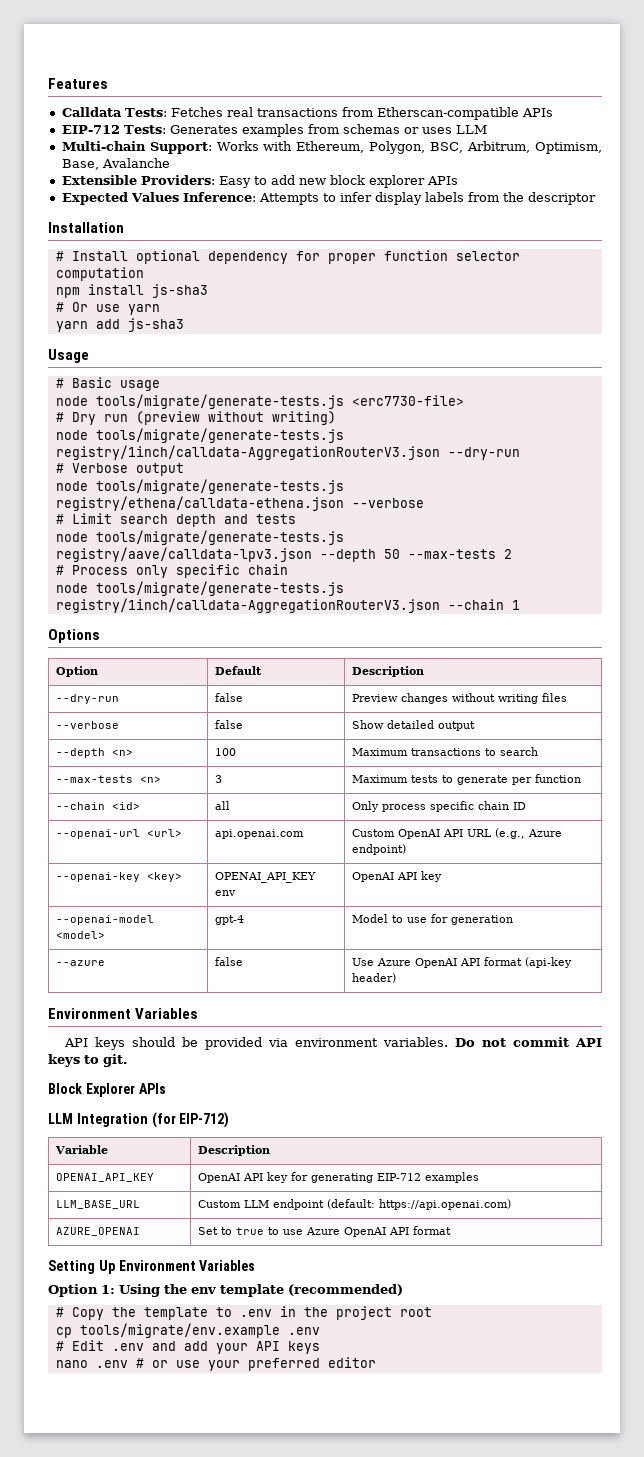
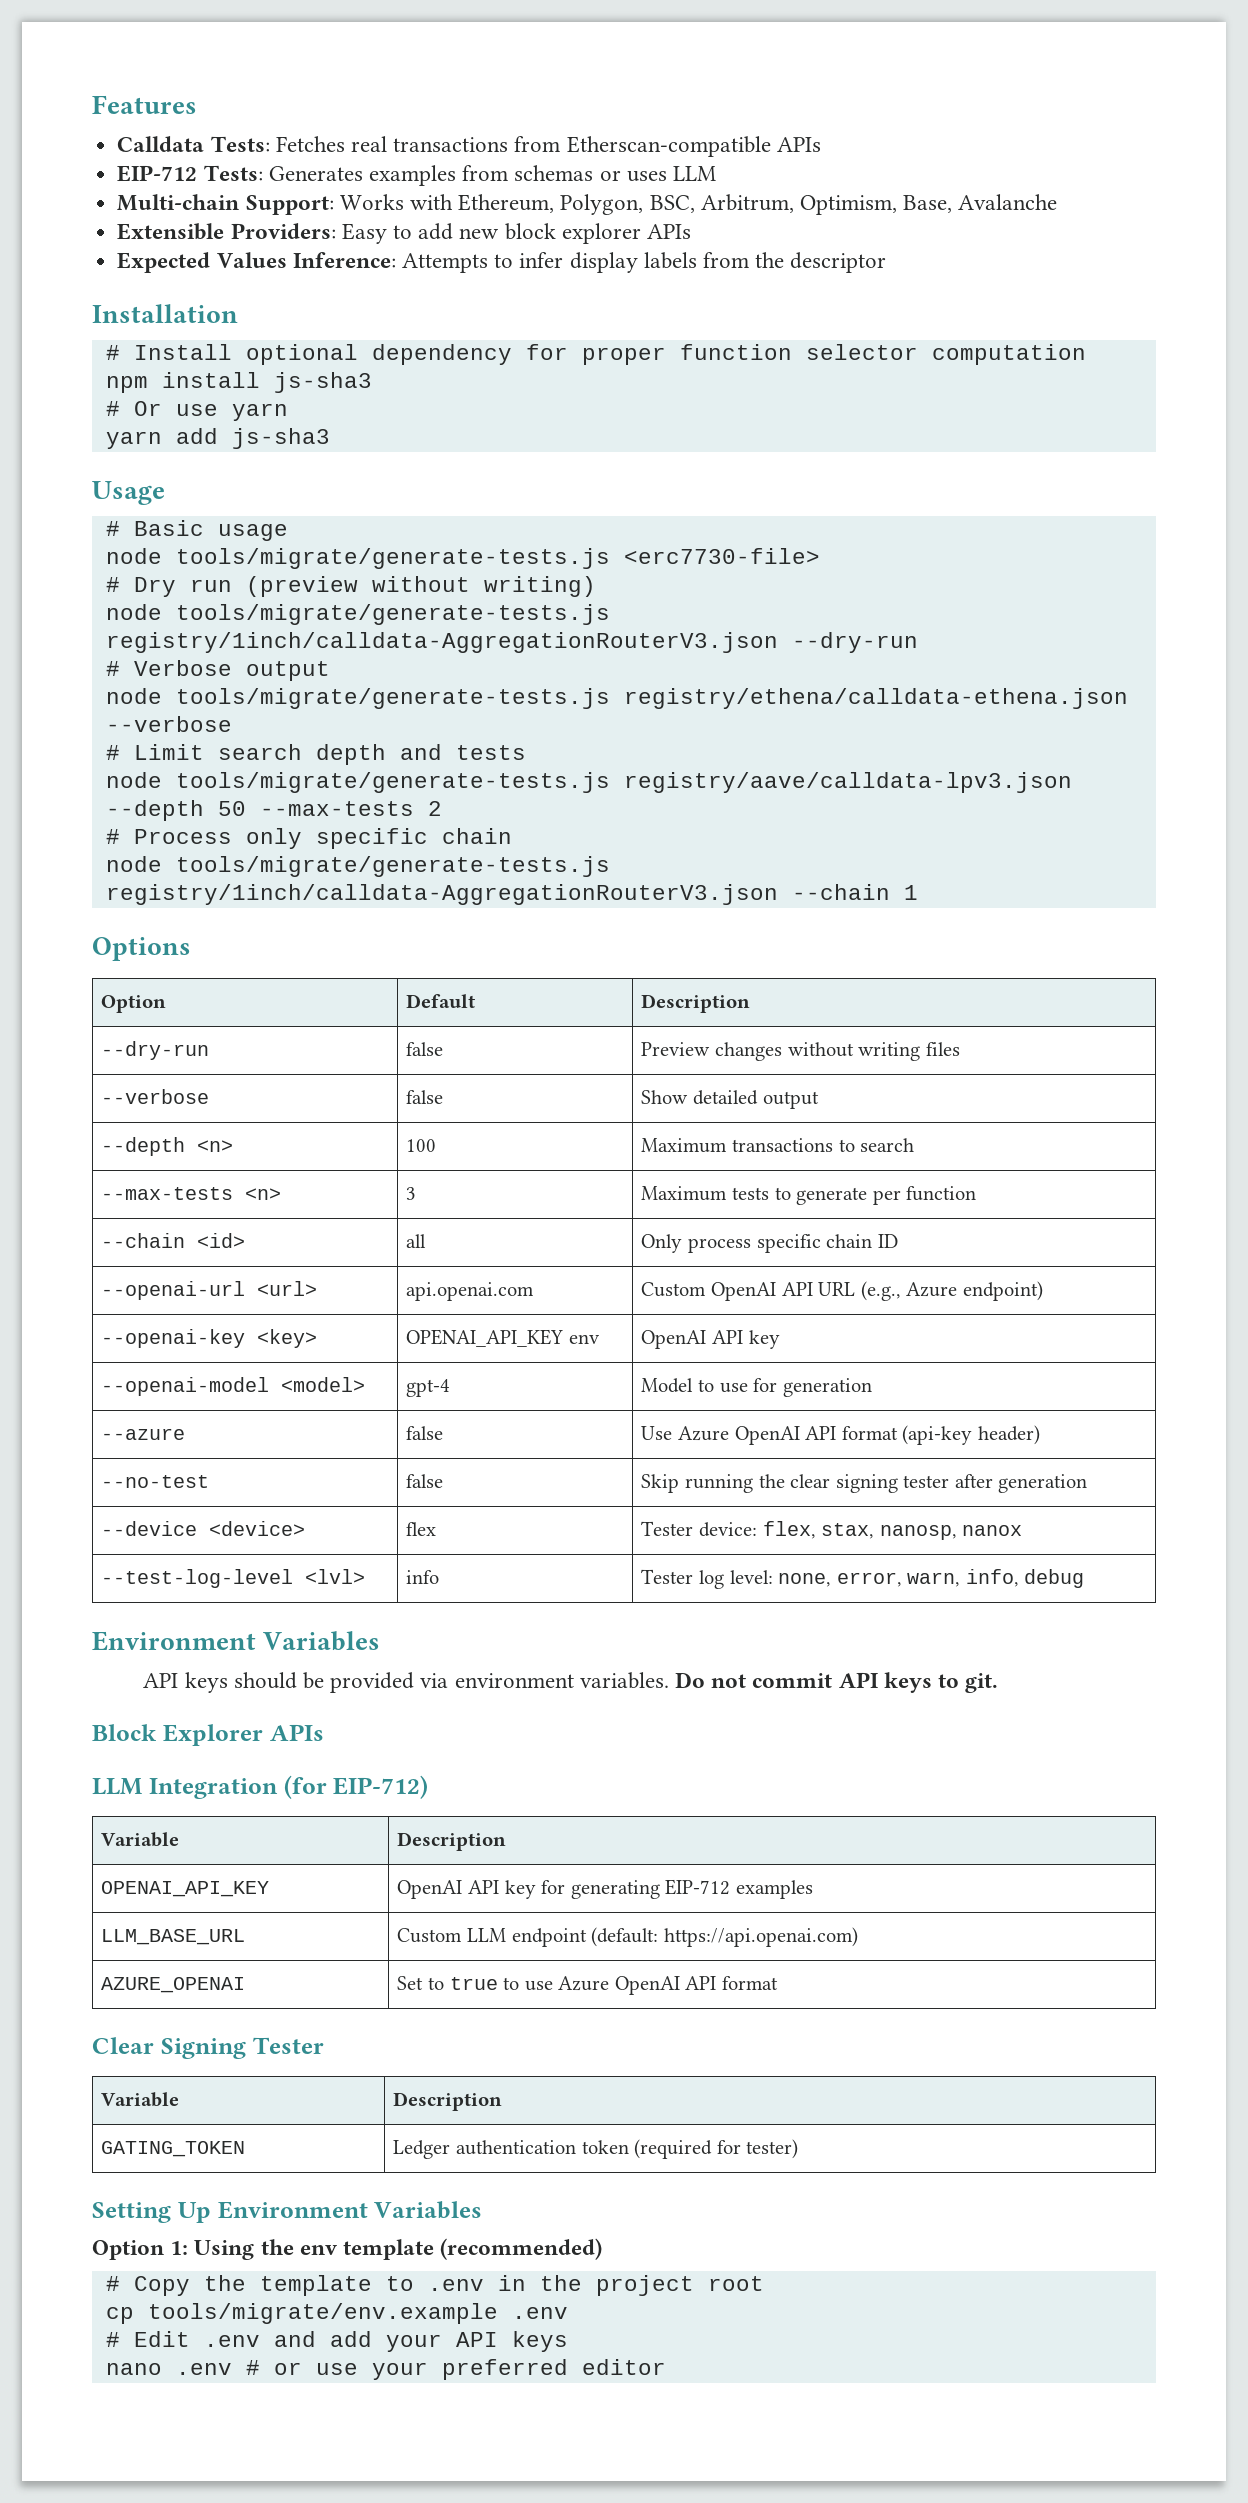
(396, 978) none -> [101,1475,210,1488] [406,1474,444,1488] [641,1474,1088,1493] [101,1521,306,1536] [406,1522,437,1536] [641,1521,1023,1540] [101,1569,366,1588] [406,1570,440,1584] [641,1569,1085,1589] // --no-test | false | Skip running the clear signing tester after generation // --device <device> | flex | Tester device: flex, stax, nanosp, nanox // --test-log-level <lvl> | info | Tester log level: none, error, warn, info, debug
(451, 1230) none -> [92,2037,324,2059] [101,2092,180,2107] [393,2092,503,2111] [101,2141,246,2157] [393,2139,799,2159] // Clear Signing Tester // Variable | Description // GATING_TOKEN | Ledger authentication token (required for tester)

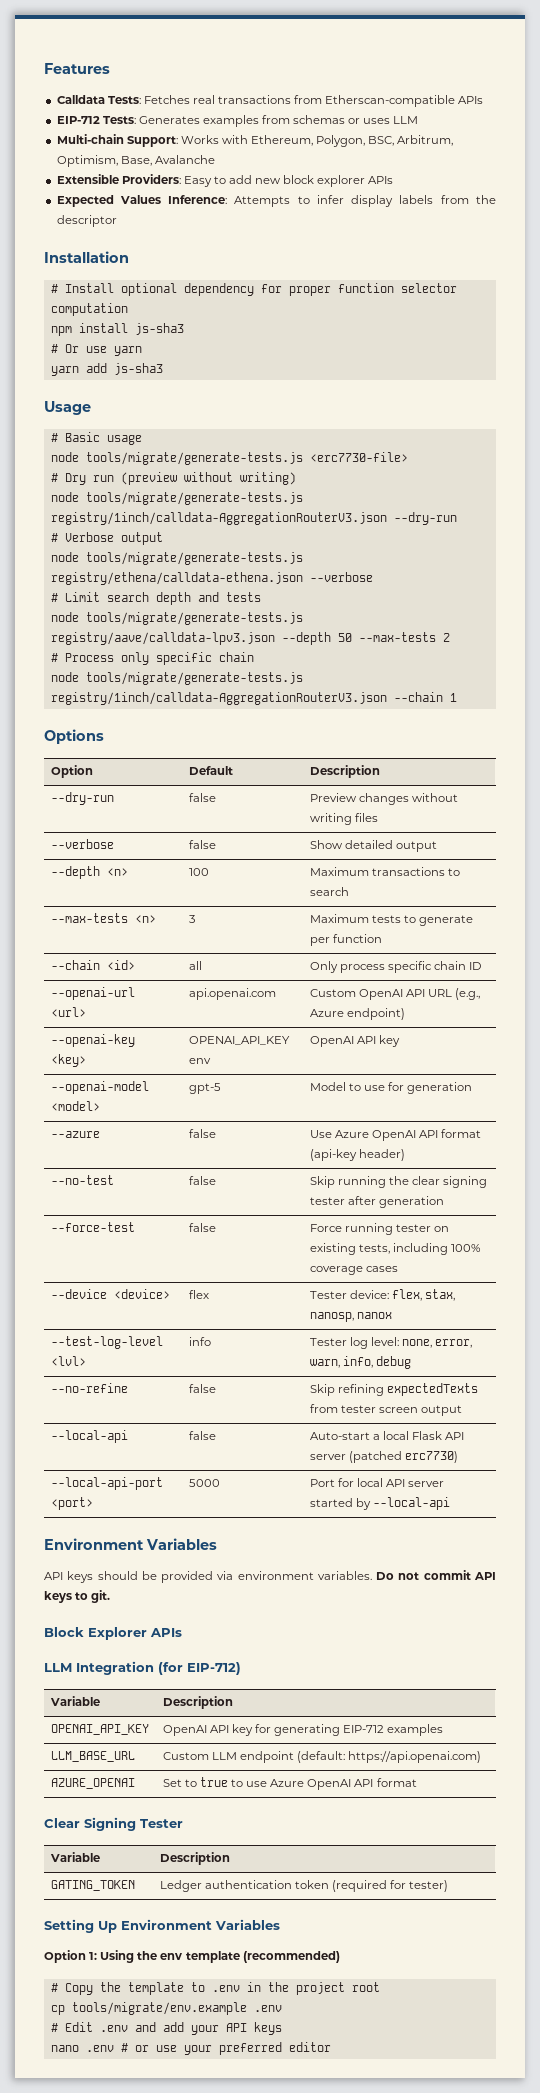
[406,1379,451,1397] gpt-4 -> [188,1083,221,1094] gpt-5
(1088, 1483) none -> [50,1222,135,1232] [188,1223,216,1232] [309,1223,450,1235] [309,1243,482,1255] [309,1266,398,1275] // --force-test | false | Force running tester on existing tests, including 100% coverage cases
(1085, 1578) none -> [50,1383,128,1393] [188,1384,216,1393] [309,1383,478,1396] [309,1404,463,1416] [50,1430,128,1443] [188,1431,216,1440] [309,1431,465,1440] [309,1451,458,1463] [50,1477,163,1490] [50,1497,93,1510] [188,1479,220,1487] [309,1478,445,1487] [309,1497,450,1510] // --no-refine | false | Skip refining expectedTexts from tester screen output // --local-api | false | Auto-start a local Flask API server (patched erc7730) // --local-api-port <port> | 5000 | Port for local API server started by --local-api

